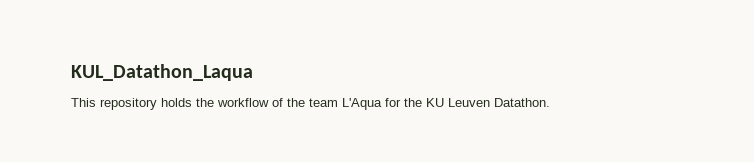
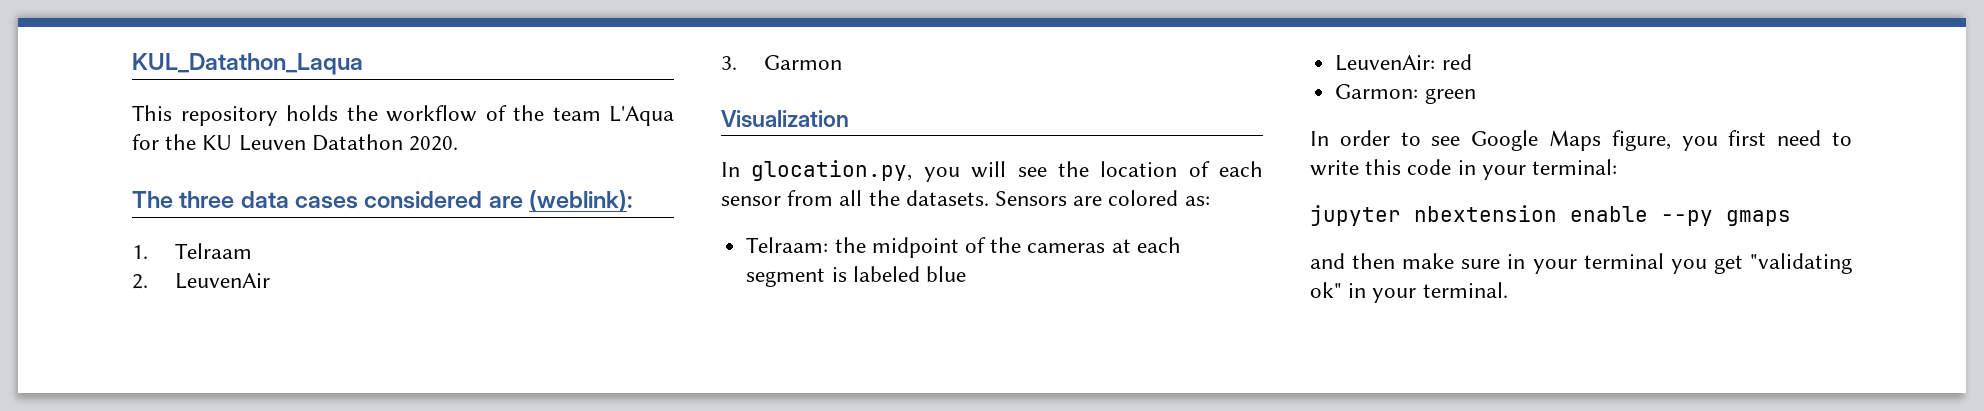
[494,98,550,107] Datathon. -> [311,134,459,151] [132,190,634,212] [132,243,252,259] [132,273,270,289] [721,55,842,70] [721,110,849,128] [721,160,1263,182] [721,190,1210,206] [746,237,1181,258] [746,266,966,287] [1335,54,1472,71] [1335,84,1476,104] [1310,130,1852,151] [1310,159,1618,180] [1310,205,1791,226] [1310,253,1852,274] [1310,282,1508,303] Datathon 2020. // The three data cases considered are (weblink): // 1. Telraam // 2. LeuvenAir // 3. Garmon // Visualization // In glocation.py, you will see the location of each sensor from all the datasets. Sensors are colored as: // Telraam: the midpoint of the cameras at each segment is labeled blue // LeuvenAir: red // Garmon: green // In order to see Google Maps figure, you first need to write this code in your terminal: // jupyter nbextension enable --py gmaps // and then make sure in your terminal you get "validating ok" in your terminal.

